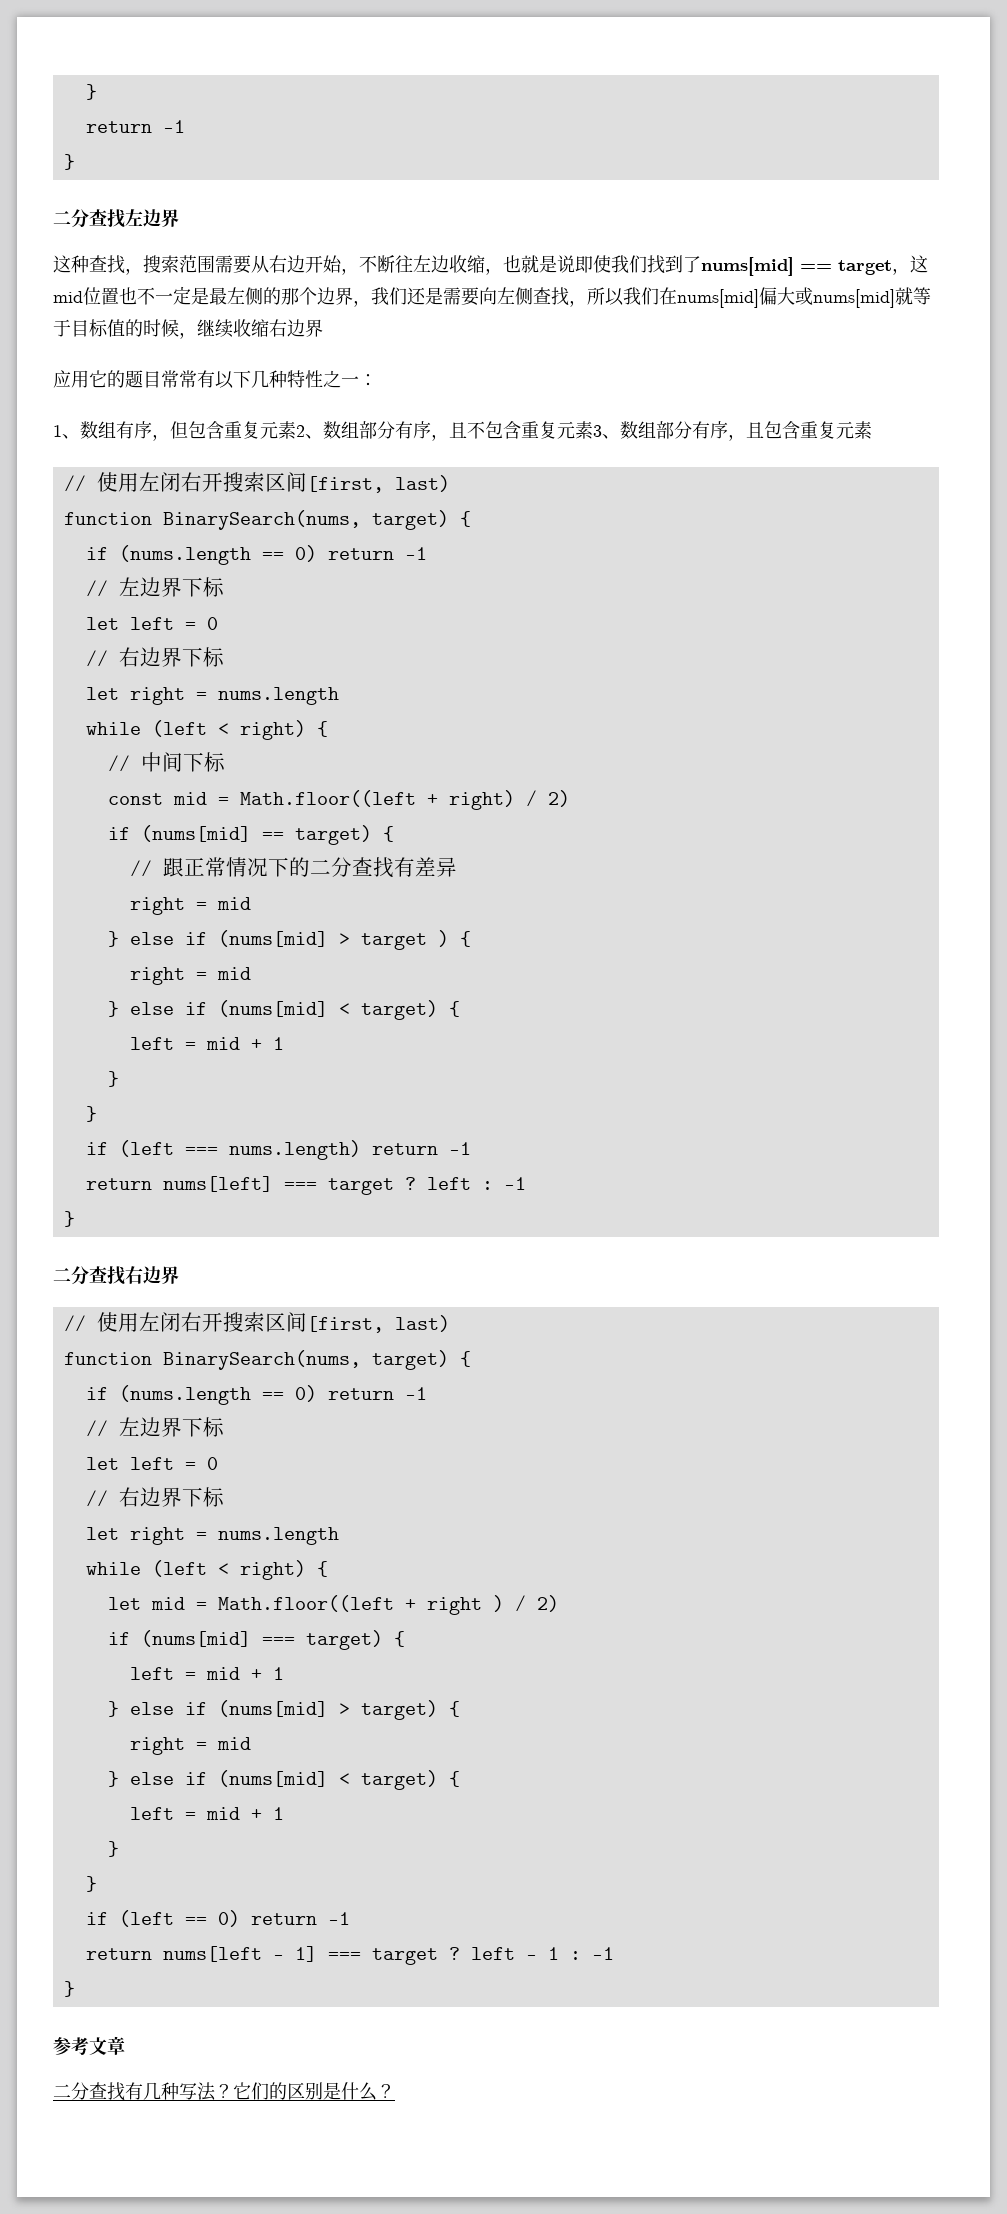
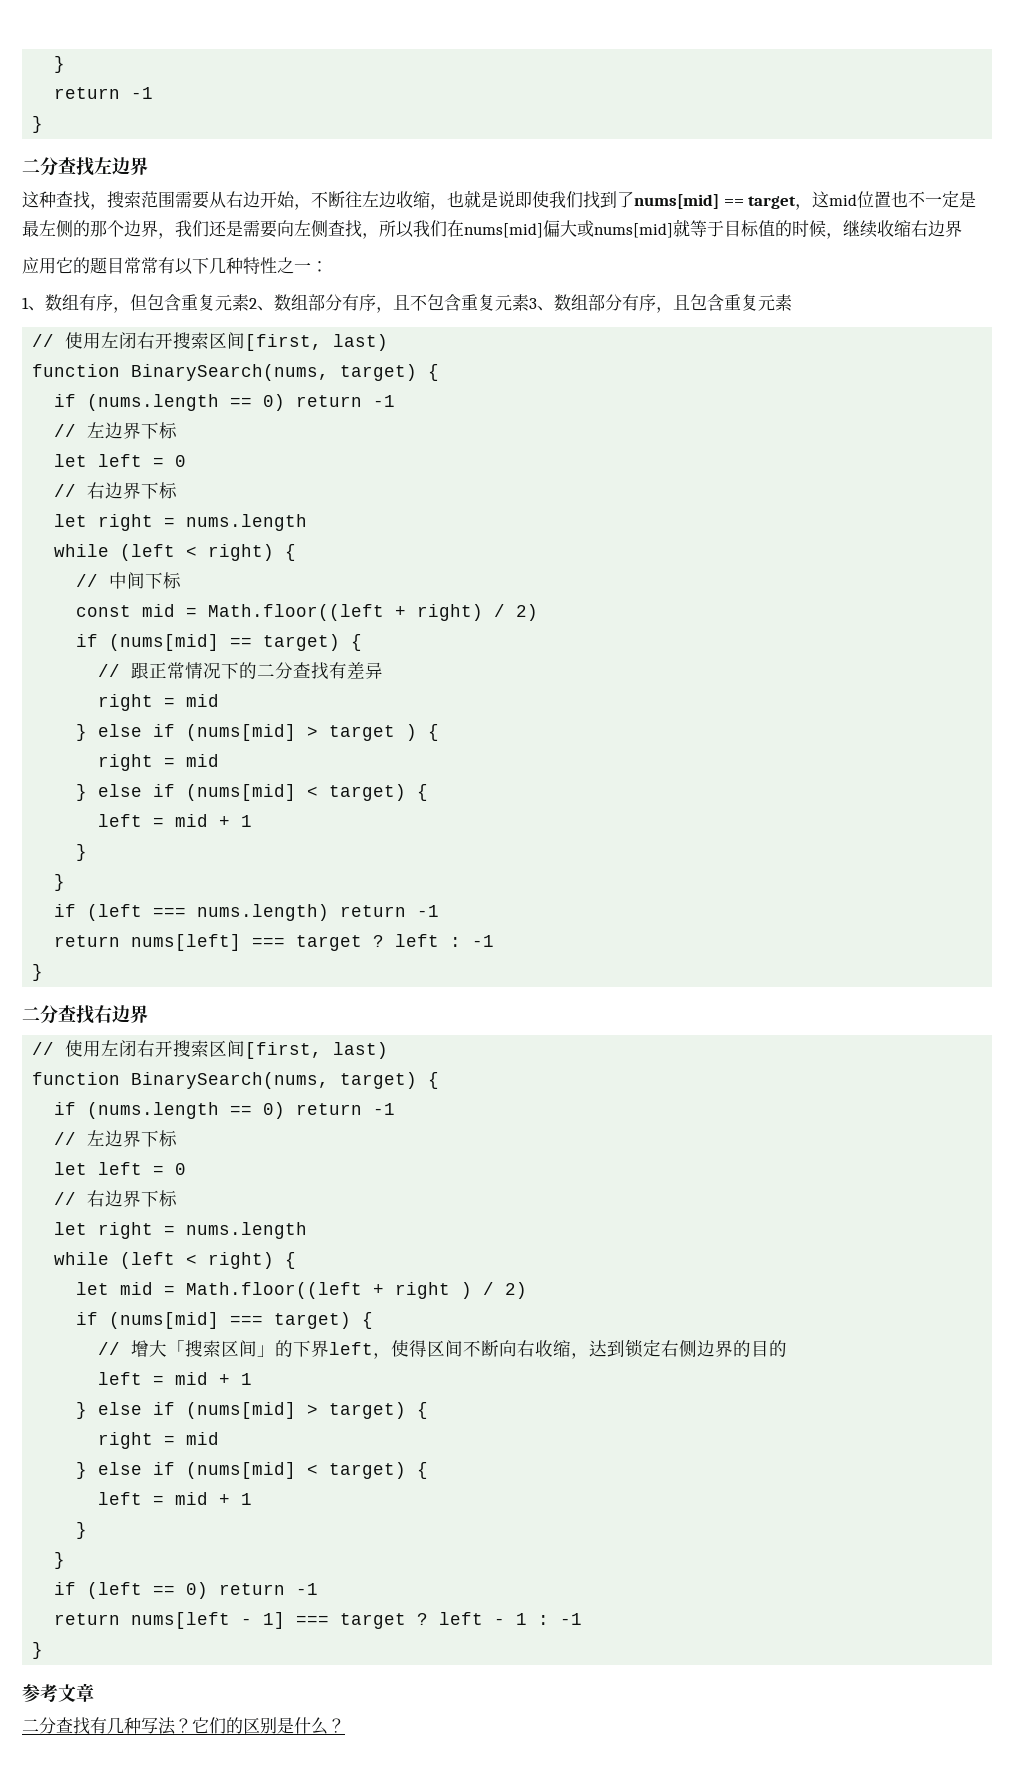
(405, 1639) none -> [98,1339,788,1359] // // 增大「搜索区间」的下界left，使得区间不断向右收缩，达到锁定右侧边界的目的

